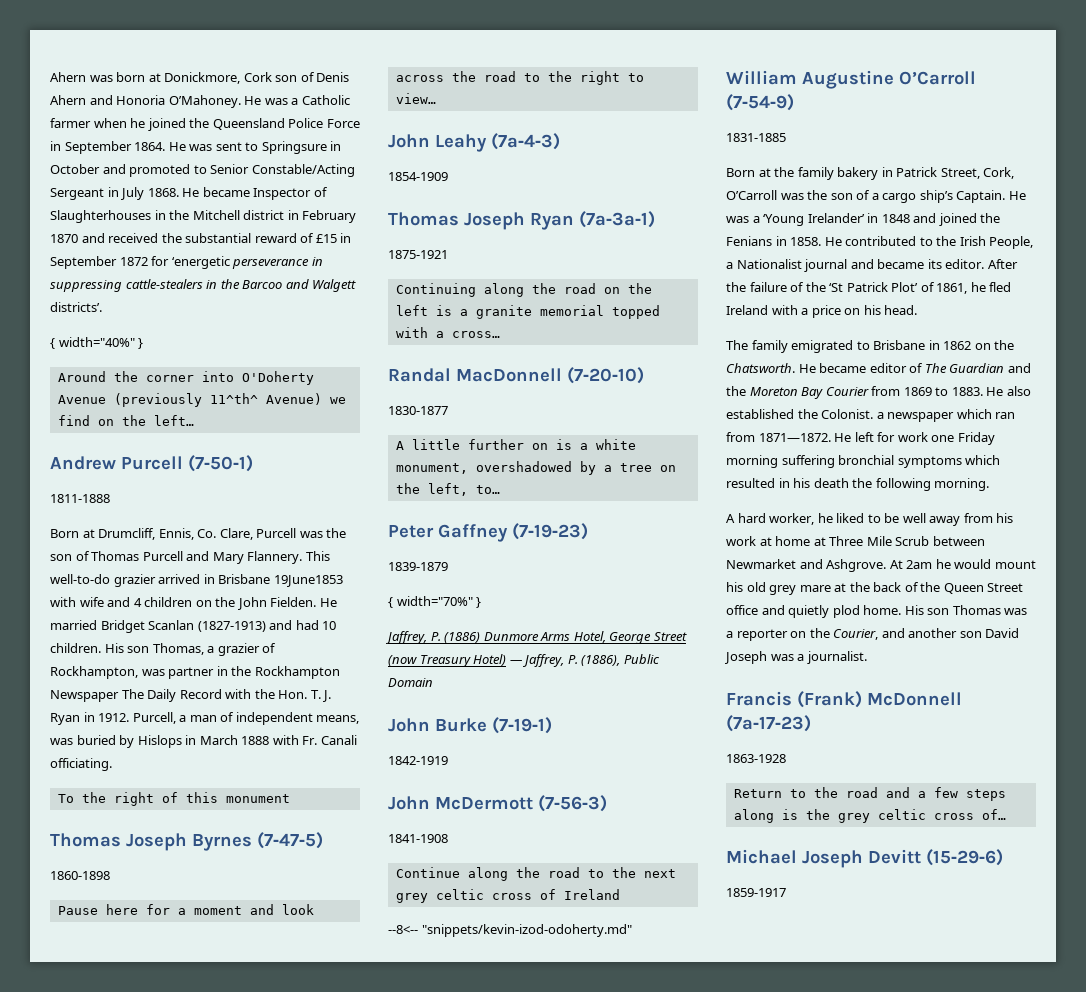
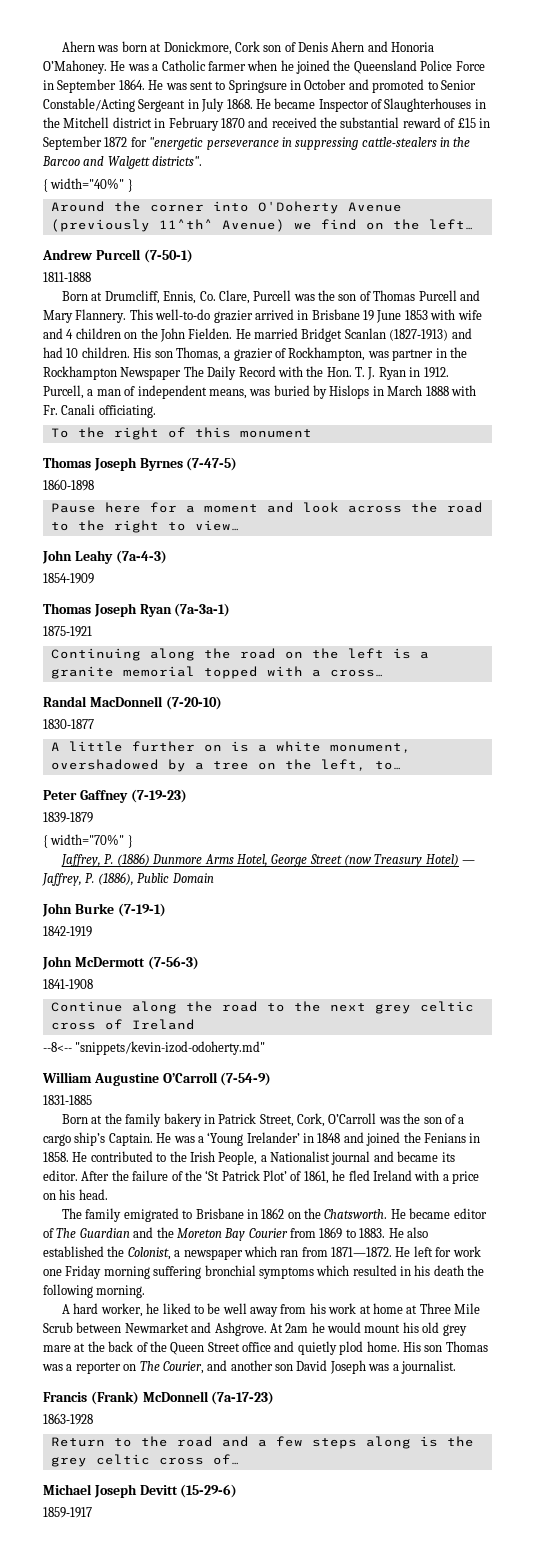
[171,256,230,269] ‘energetic -> [149,137,204,150] "energetic
[50,302,102,312] districts’. -> [152,156,203,166] districts".
[273,575,343,587] 19June1853 -> [363,310,428,323] 19 June 1853
[821,409,874,419] Colonist. -> [127,1247,171,1260] Colonist,
[809,628,830,638] the -> [139,1361,160,1371] The

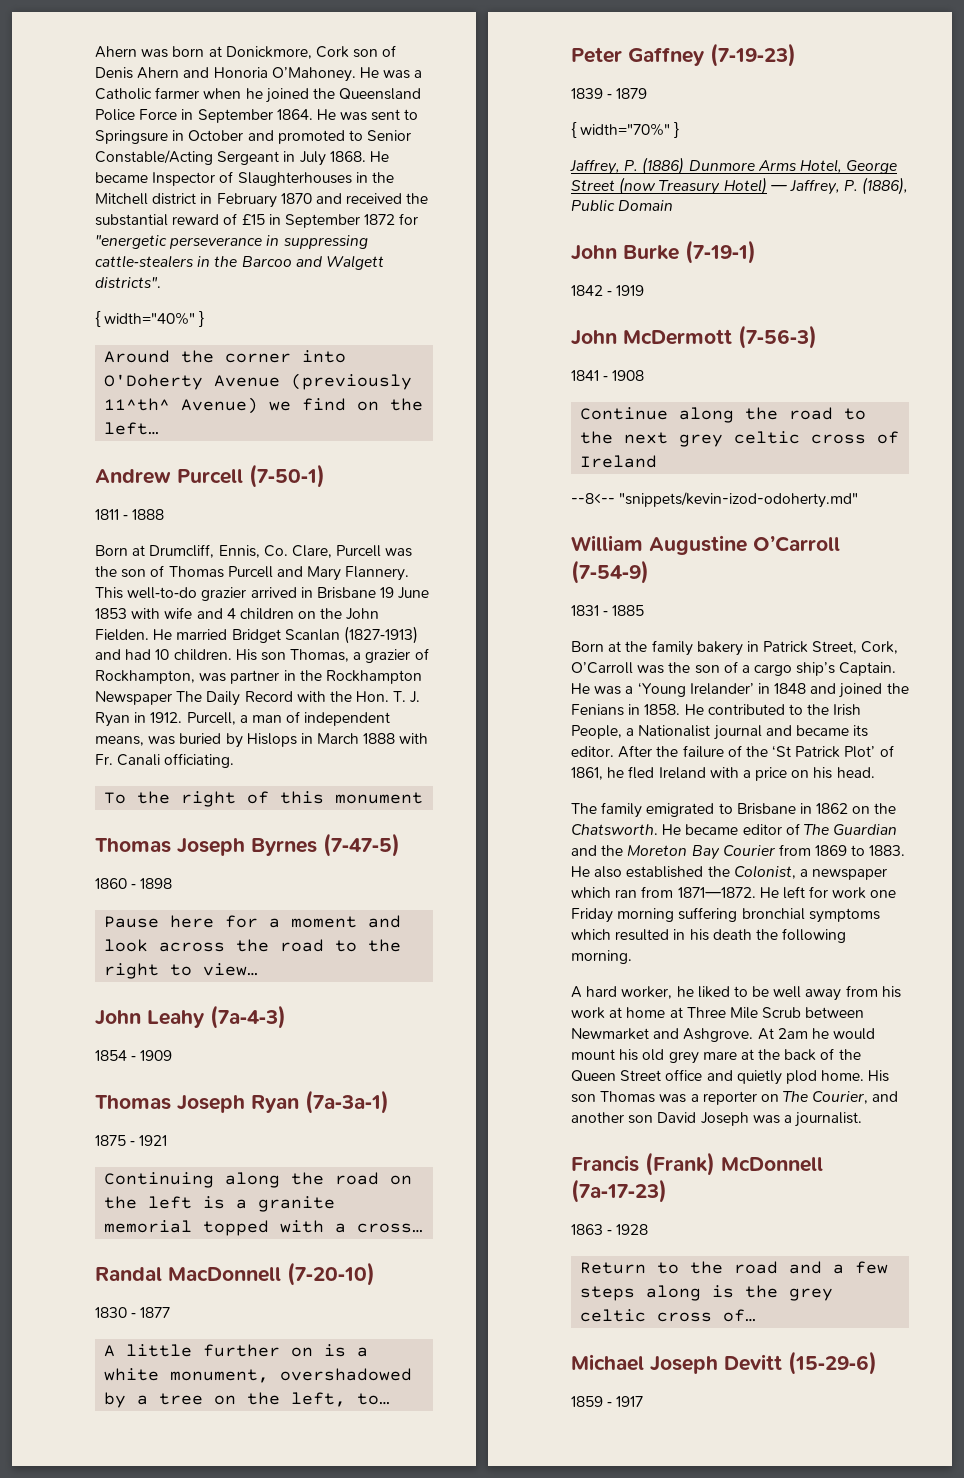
[43,272,91,282] 1811‑1888 -> [95,509,165,520] 1811 ‑ 1888
[43,479,94,491] 1860‑1898 -> [95,878,173,889] 1860 ‑ 1898
[43,573,94,584] 1854‑1909 -> [95,1050,173,1061] 1854 ‑ 1909
[43,626,92,637] 1875‑1921 -> [95,1135,168,1146] 1875 ‑ 1921
[43,719,94,729] 1830‑1877 -> [95,1307,171,1318] 1830 ‑ 1877
[43,812,93,823] 1839‑1879 -> [571,88,648,99] 1839 ‑ 1879
[43,926,92,937] 1842‑1919 -> [571,285,645,296] 1842 ‑ 1919
[43,979,93,990] 1841‑1908 -> [571,370,645,381] 1841 ‑ 1908
[43,1095,92,1105] 1831‑1885 -> [571,605,645,616] 1831 ‑ 1885
[43,1413,93,1425] 1863‑1928 -> [571,1224,649,1235] 1863 ‑ 1928
[43,1507,92,1518] 1859‑1917 -> [571,1396,644,1407] 1859 ‑ 1917

